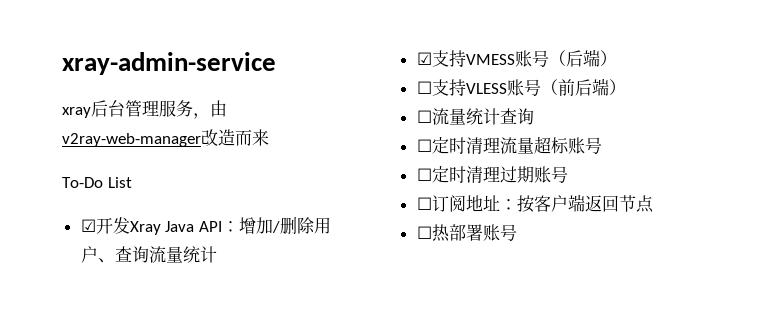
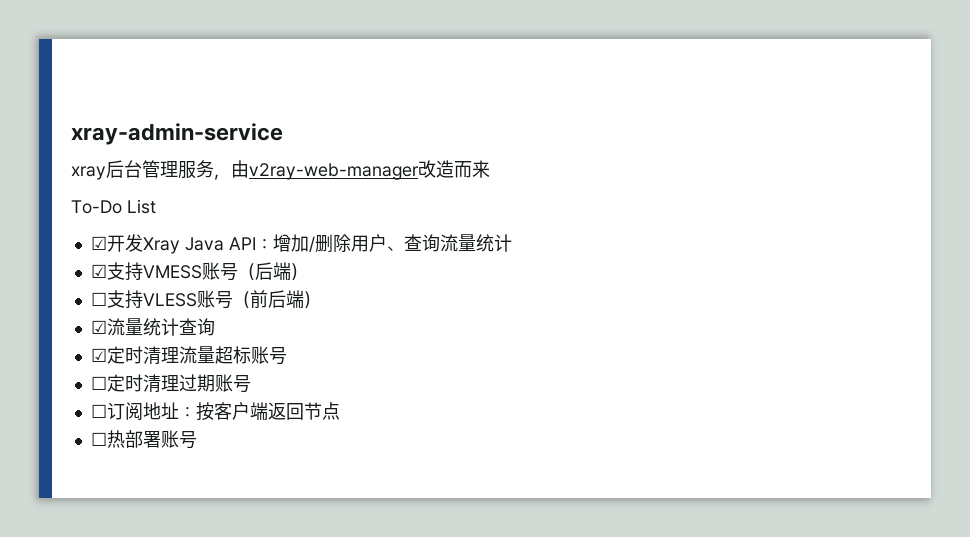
[416,110,432,123] ☐ -> [90,320,107,334] ☑
[416,139,432,152] ☐ -> [90,348,107,362] ☑

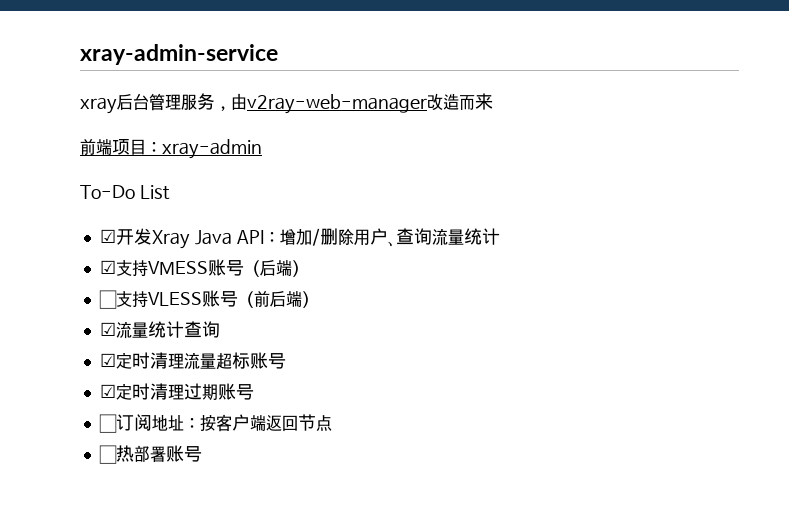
(490, 169) none -> [80,138,262,159] // 前端项目：xray-admin
[90,376,107,390] ☐ -> [99,384,116,398] ☑

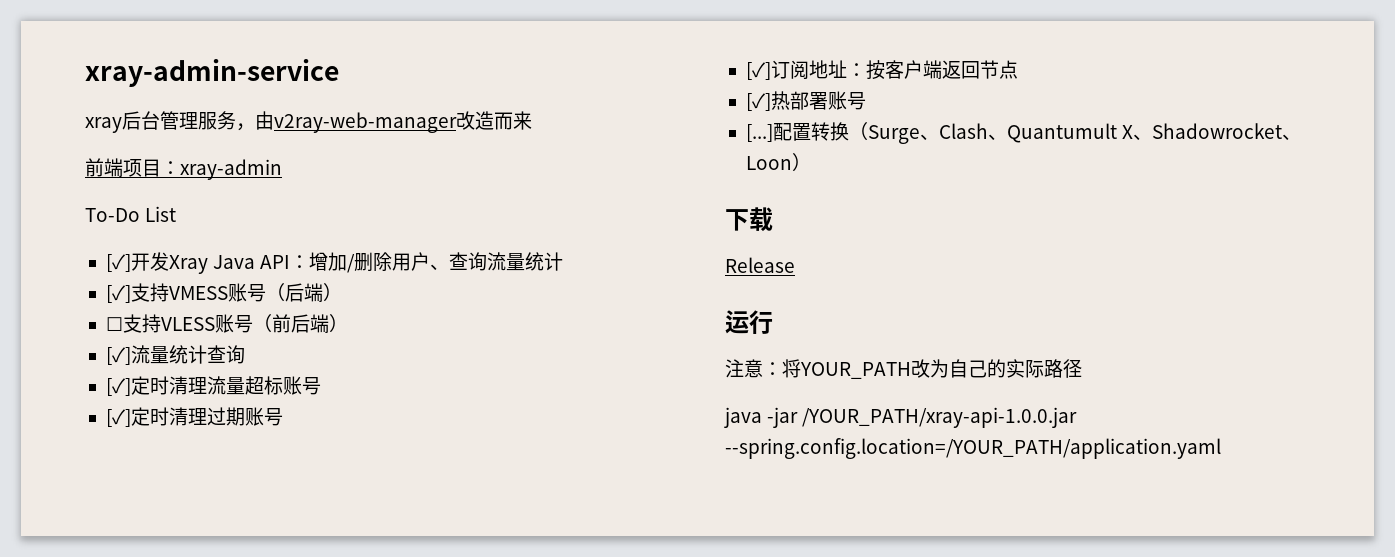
[99,229,116,243] ☑ -> [105,254,131,272] [✓]
[99,260,116,274] ☑ -> [105,285,131,303] [✓]
[99,322,116,336] ☑ -> [105,347,131,365] [✓]
[99,353,116,367] ☑ -> [105,378,131,396] [✓]
[99,384,116,398] ☑ -> [105,409,131,427] [✓]
[98,414,117,433] ☐ -> [745,62,771,80] [✓]
[98,445,117,464] ☐ -> [745,93,771,111] [✓]
(202, 454) none -> [745,122,1302,144] [745,153,811,172] [725,207,773,232] [725,257,795,273] [725,310,773,334] [725,359,1082,379] [724,407,1078,428] [725,438,1221,459] // [...]配置转换（Surge、Clash、Quantumult X、Shadowrocket、Loon） // 下载 // Release // 运行 // 注意：将YOUR_PATH改为自己的实际路径 // java -jar /YOUR_PATH/xray-api-1.0.0.jar --spring.config.location=/YOUR_PATH/application.yaml

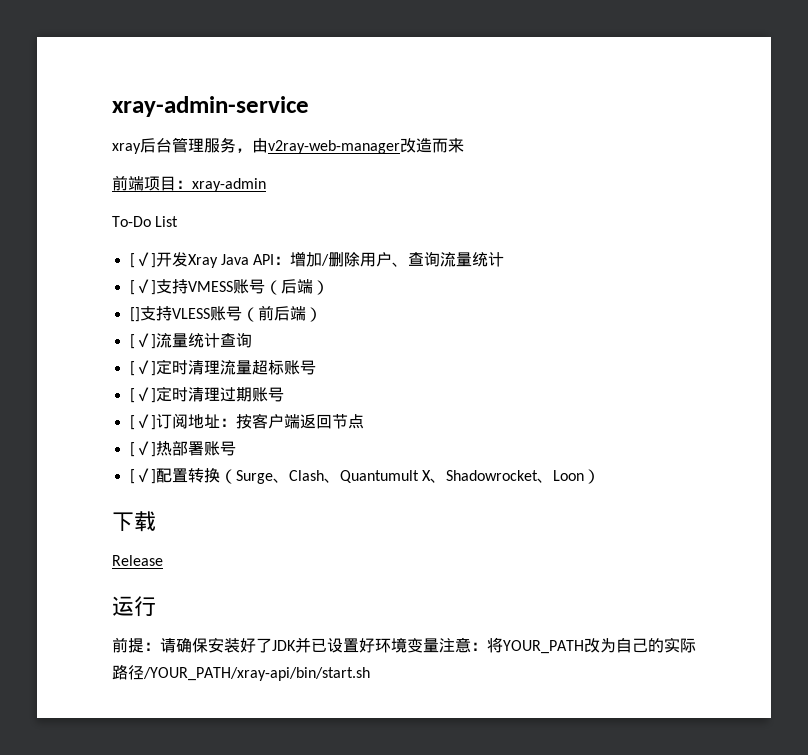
[105,317,123,331] ☐ -> [129,307,140,322] []
[745,124,773,142] [...] -> [129,468,156,484] [✓]
(773, 322) none -> [112,637,439,653] 前提：请确保安装好了JDK并已设置好环境变量
[724,407,1078,428] [725,438,1221,459] // java -jar /YOUR_PATH/xray-api-1.0.0.jar --spring.config.location=/YOUR_PATH/application.yaml -> [143,667,370,681] /YOUR_PATH/xray-api/bin/start.sh

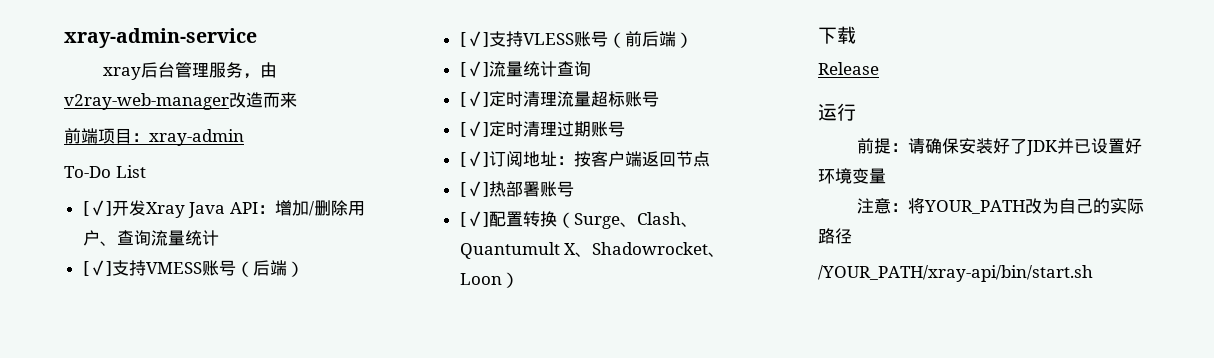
[129,307,140,322] [] -> [459,31,489,47] [✓]
(439, 645) none -> (886, 176) //
(144, 672) none -> (852, 236) //

